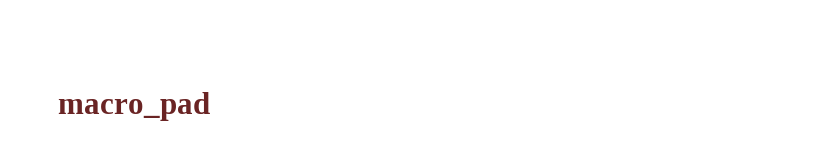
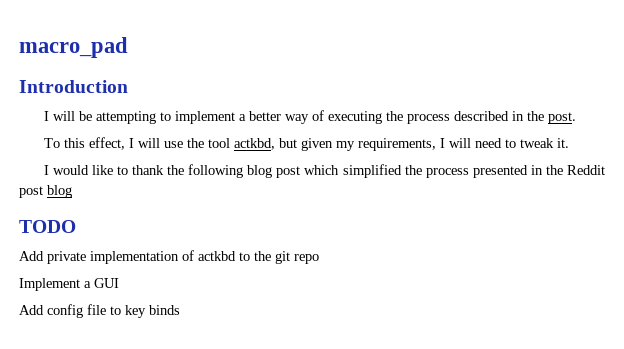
(210, 106) none -> [19,80,128,93] [43,110,576,124] [43,137,569,151] [43,164,605,178] [19,185,72,198] [19,220,76,233] [19,250,319,264] [19,278,119,291] [19,304,180,318] // Introduction // I will be attempting to implement a better way of executing the process described in the post. // To this effect, I will use the tool actkbd, but given my requirements, I will need to tweak it. // I would like to thank the following blog post which simplified the process presented in the Reddit post blog // TODO // Add private implementation of actkbd to the git repo // Implement a GUI // Add config file to key binds

